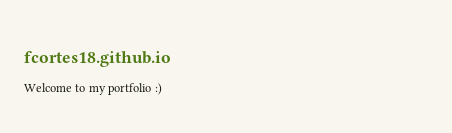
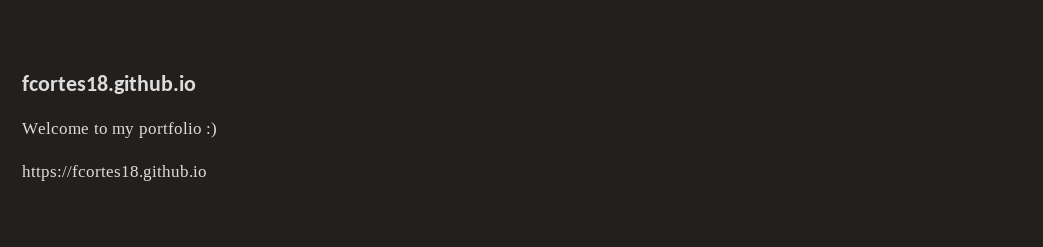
(162, 89) none -> [22,165,207,181] // https://fcortes18.github.io

